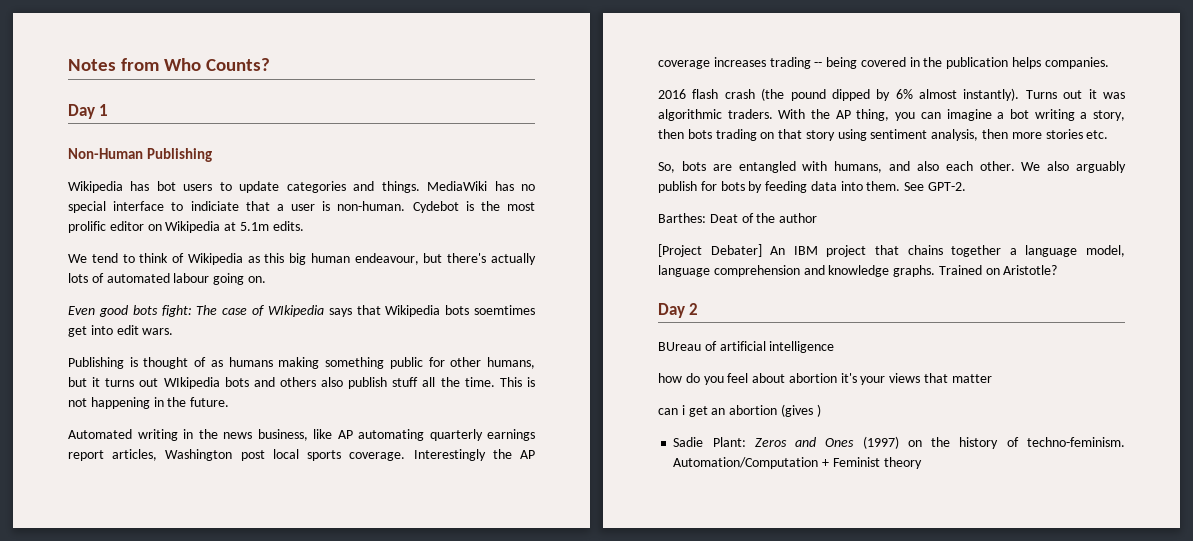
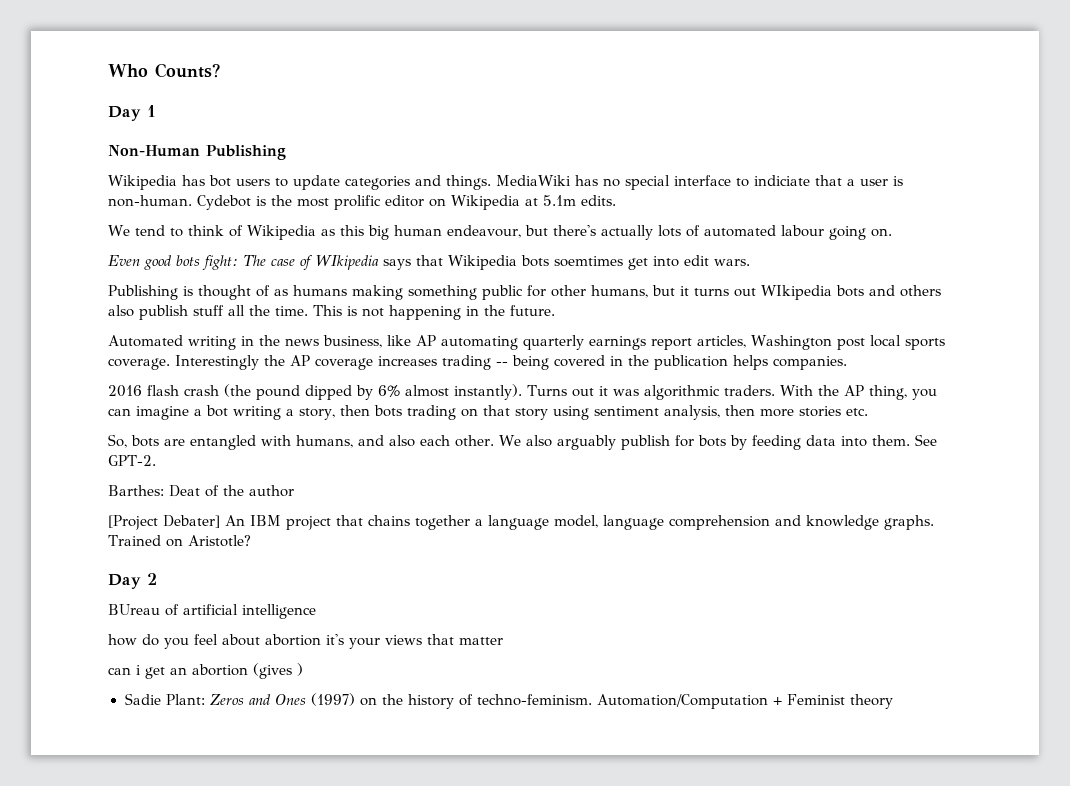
[68,58,160,71] Notes from -> (108, 70) none

